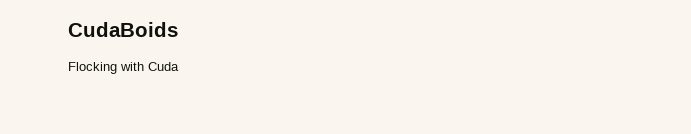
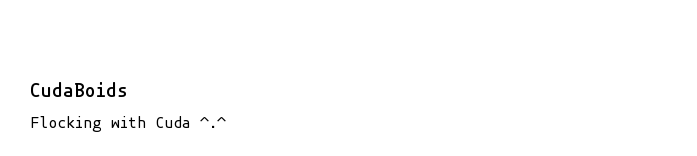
(179, 66) none -> [200,116,226,128] ^.^

